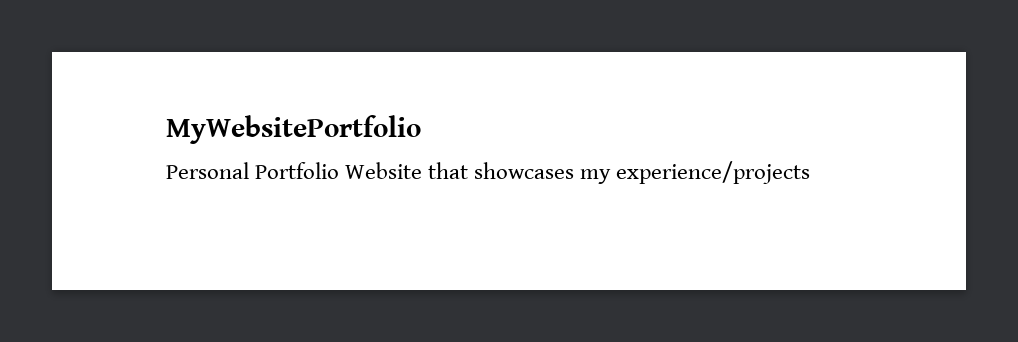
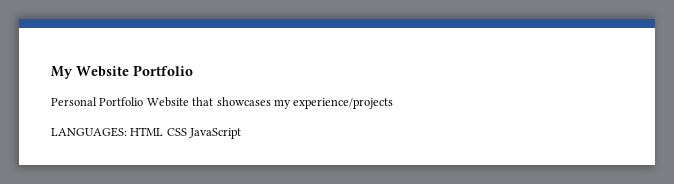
[166,115,421,144] MyWebsitePortfolio -> [51,65,193,79] My Website Portfolio
(811, 172) none -> [51,127,242,139] // LANGUAGES: HTML CSS JavaScript

